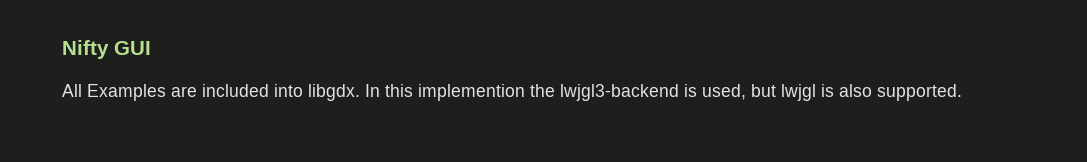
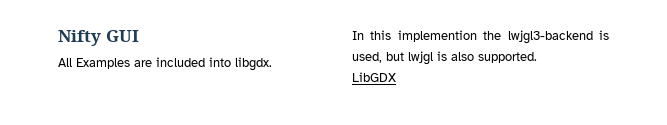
(360, 92) none -> (272, 64) //
(962, 92) none -> [352,72,396,82] // LibGDX

